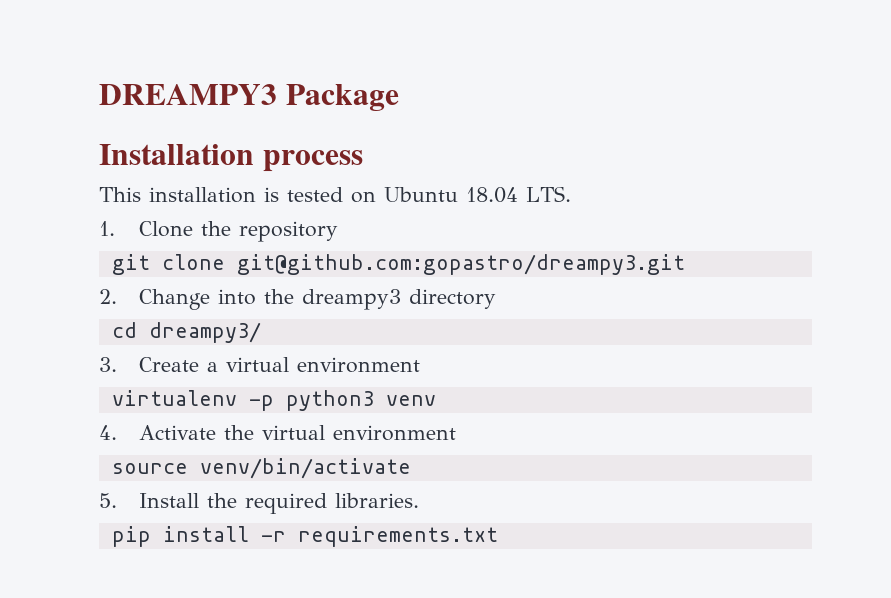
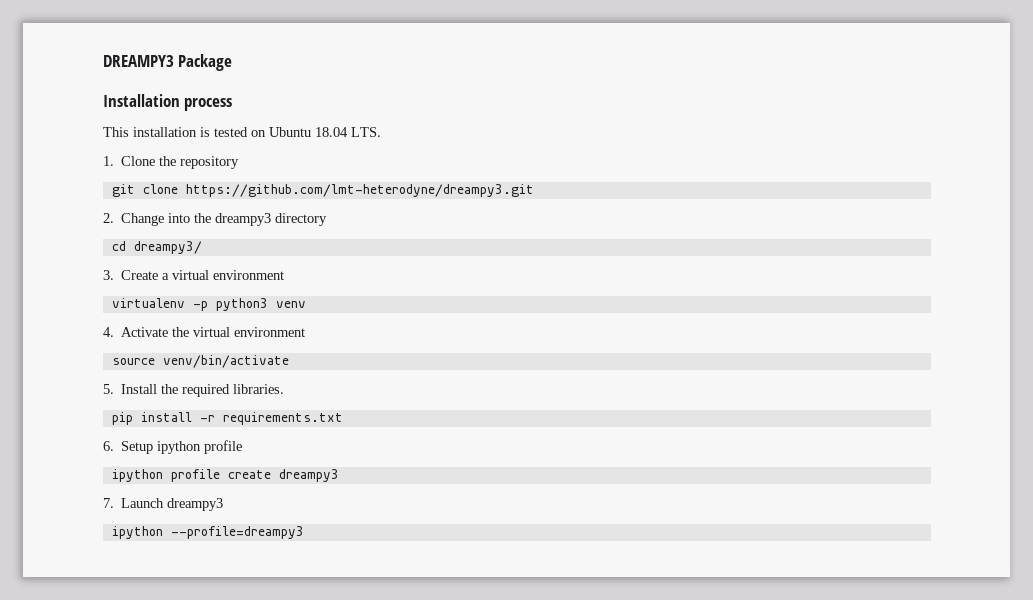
[236,254,685,275] git@github.com:gopastro/dreampy3.git -> [185,184,534,197] https://github.com/lmt-heterodyne/dreampy3.git
(498, 536) none -> [103,440,243,454] [111,469,339,482] [103,498,224,511] [111,526,304,539] // 6. Setup ipython profile // ipython profile create dreampy3 // 7. Launch dreampy3 // ipython --profile=dreampy3

